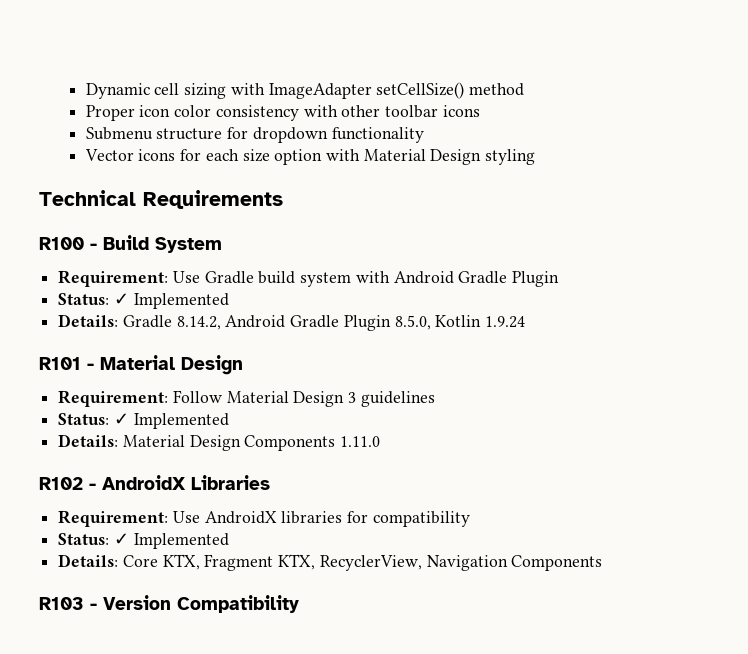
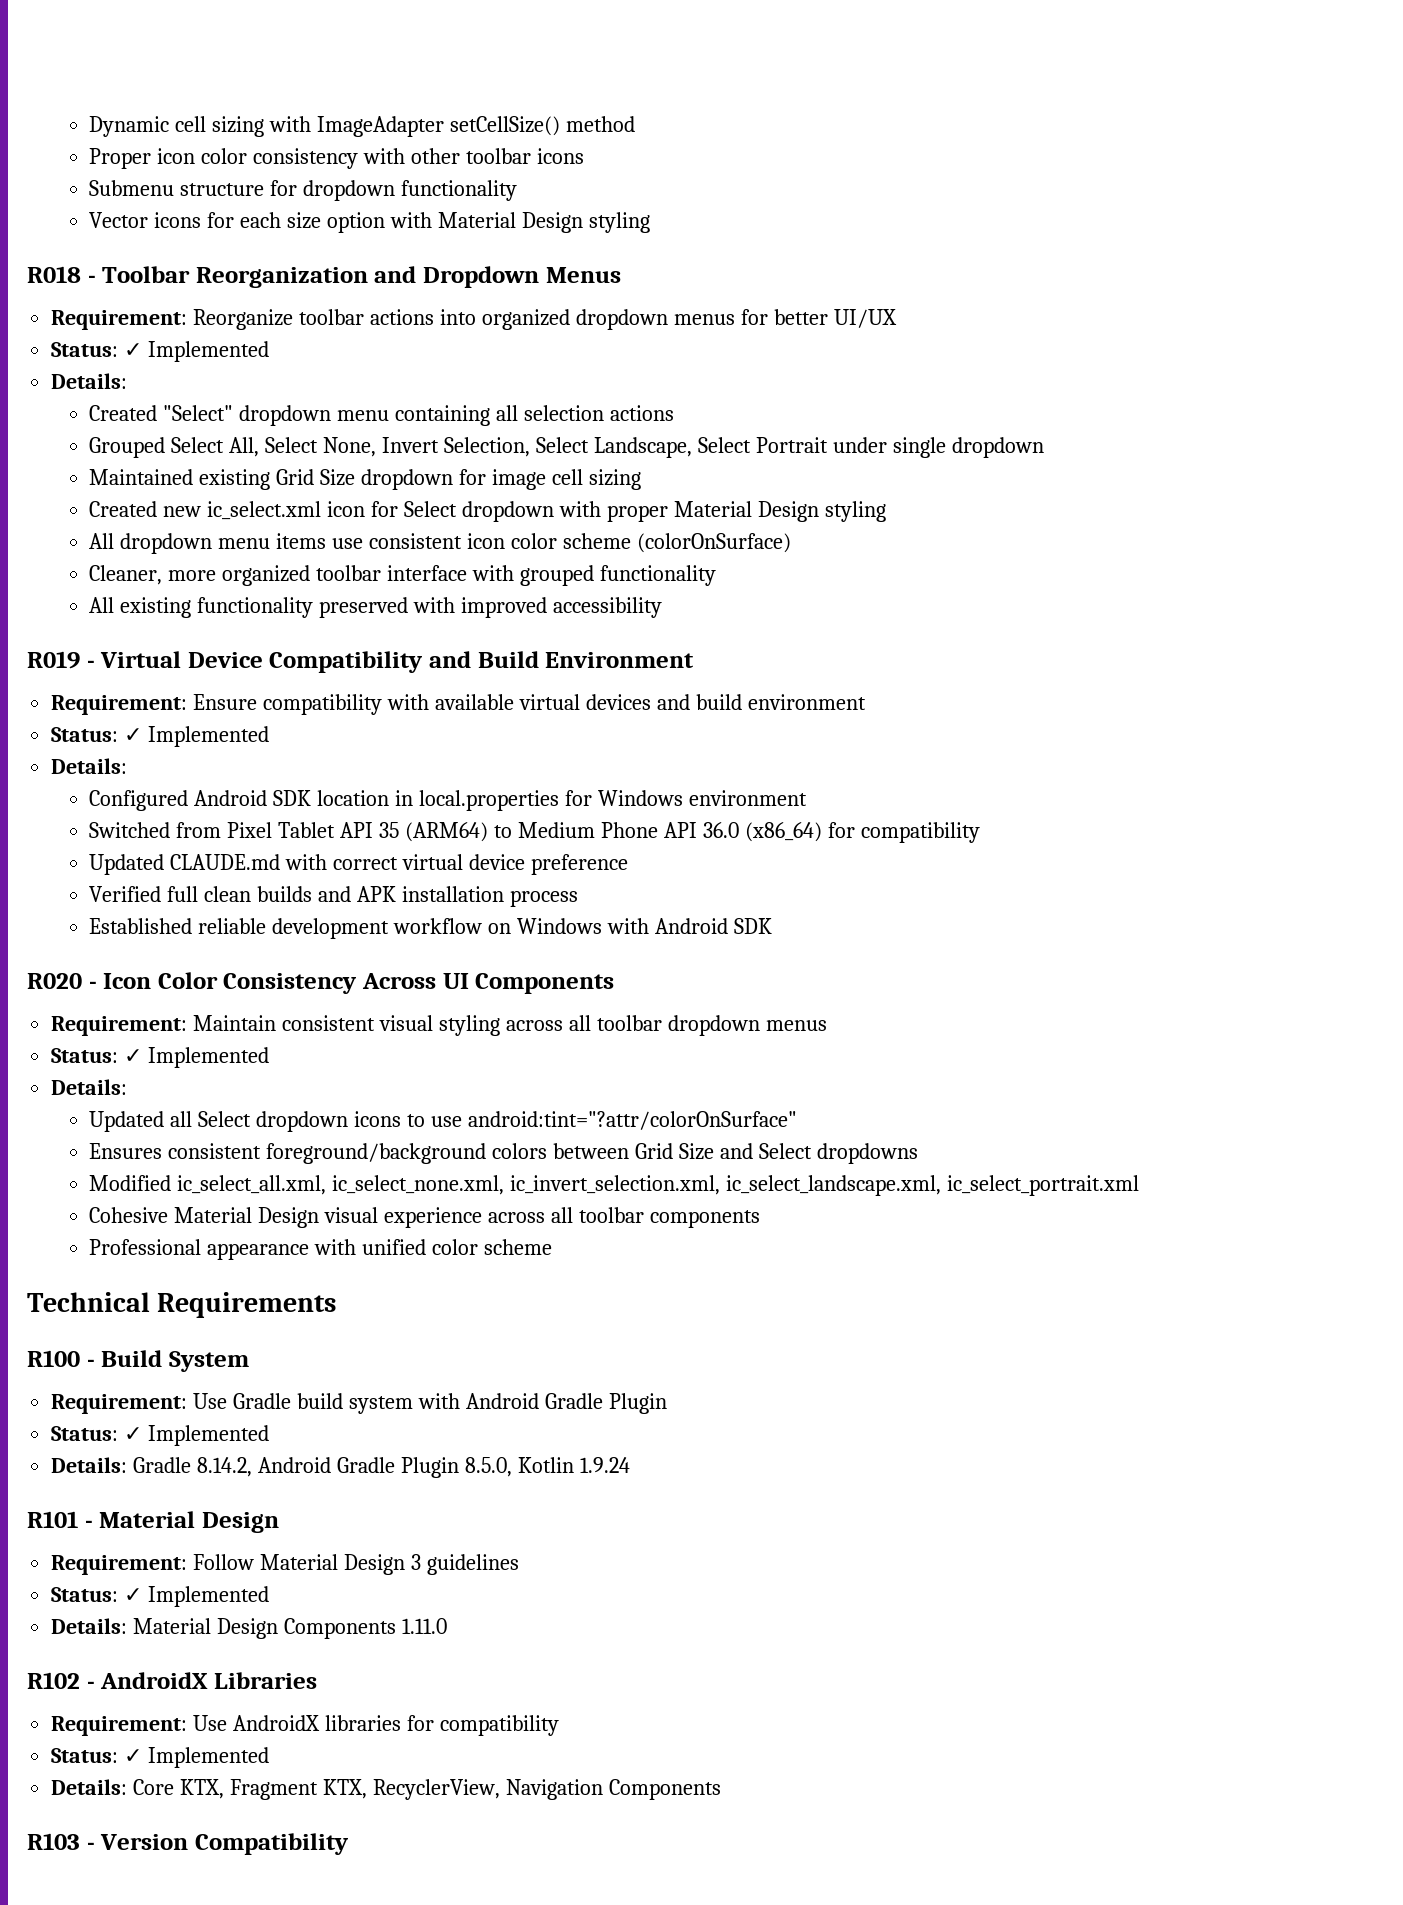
(536, 157) none -> [27,266,621,288] [51,309,897,330] [51,341,270,362] [51,373,128,389] [89,405,674,426] [89,437,1044,458] [89,469,641,490] [89,501,886,522] [89,533,791,554] [89,565,716,586] [89,597,663,618] [27,651,695,673] [51,694,866,715] [51,726,270,747] [51,758,128,774] [89,790,807,811] [89,822,980,843] [89,854,629,875] [89,886,578,907] [89,918,772,939] [27,972,615,994] [51,1015,827,1036] [51,1047,270,1068] [51,1079,128,1095] [89,1111,797,1132] [89,1143,918,1164] [89,1175,1140,1196] [89,1207,760,1228] [89,1239,553,1260] // R018 - Toolbar Reorganization and Dropdown Menus // Requirement: Reorganize toolbar actions into organized dropdown menus for better UI/UX // Status: ✓ Implemented // Details: // Created "Select" dropdown menu containing all selection actions // Grouped Select All, Select None, Invert Selection, Select Landscape, Select Portrait under single dropdown // Maintained existing Grid Size dropdown for image cell sizing // Created new ic_select.xml icon for Select dropdown with proper Material Design styling // All dropdown menu items use consistent icon color scheme (colorOnSurface) // Cleaner, more organized toolbar interface with grouped functionality // All existing functionality preserved with improved accessibility // R019 - Virtual Device Compatibility and Build Environment // Requirement: Ensure compatibility with available virtual devices and build environment // Status: ✓ Implemented // Details: // Configured Android SDK location in local.properties for Windows environment // Switched from Pixel Tablet API 35 (ARM64) to Medium Phone API 36.0 (x86_64) for compatibility // Updated CLAUDE.md with correct virtual device preference // Verified full clean builds and APK installation process // Established reliable development workflow on Windows with Android SDK // R020 - Icon Color Consistency Across UI Components // Requirement: Maintain consistent visual styling across all toolbar dropdown menus // Status: ✓ Implemented // Details: // Updated all Select dropdown icons to use android:tint="?attr/colorOnSurface" // Ensures consistent foreground/background colors between Grid Size and Select dropdowns // Modified ic_select_all.xml, ic_select_none.xml, ic_invert_selection.xml, ic_select_landscape.xml, ic_select_portrait.xml // Cohesive Material Design visual experience across all toolbar components // Professional appearance with unified color scheme

